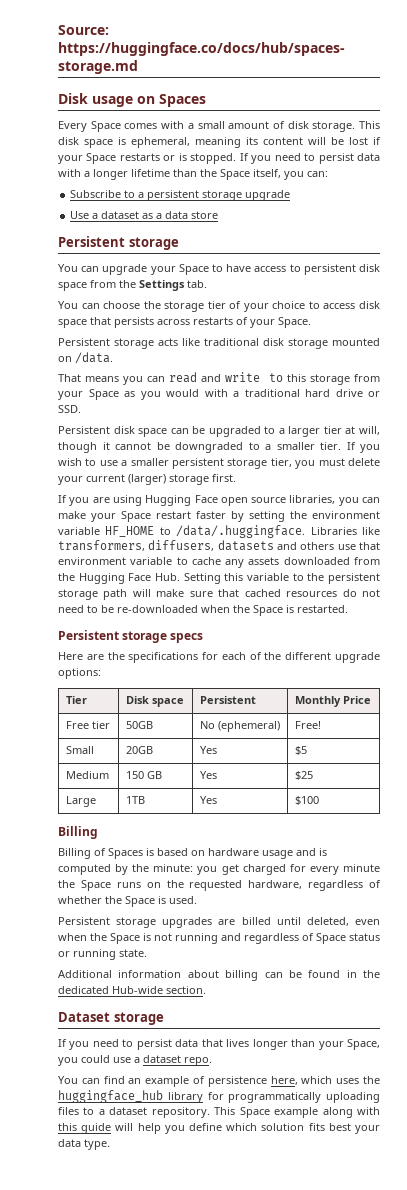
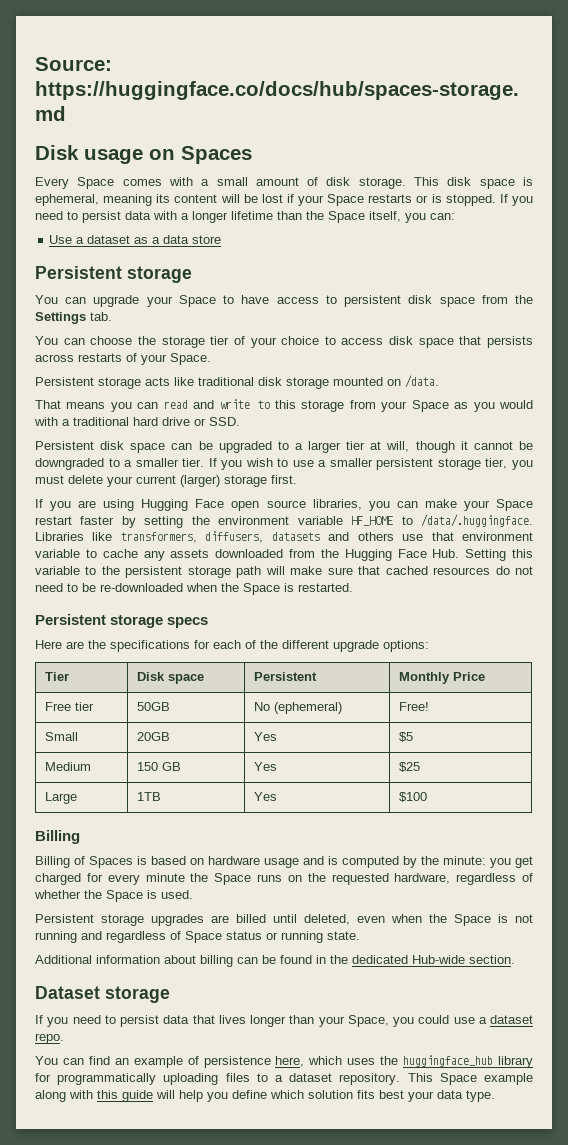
[70,190,291,201] // Subscribe to a persistent storage upgrade -> (455, 216) none

